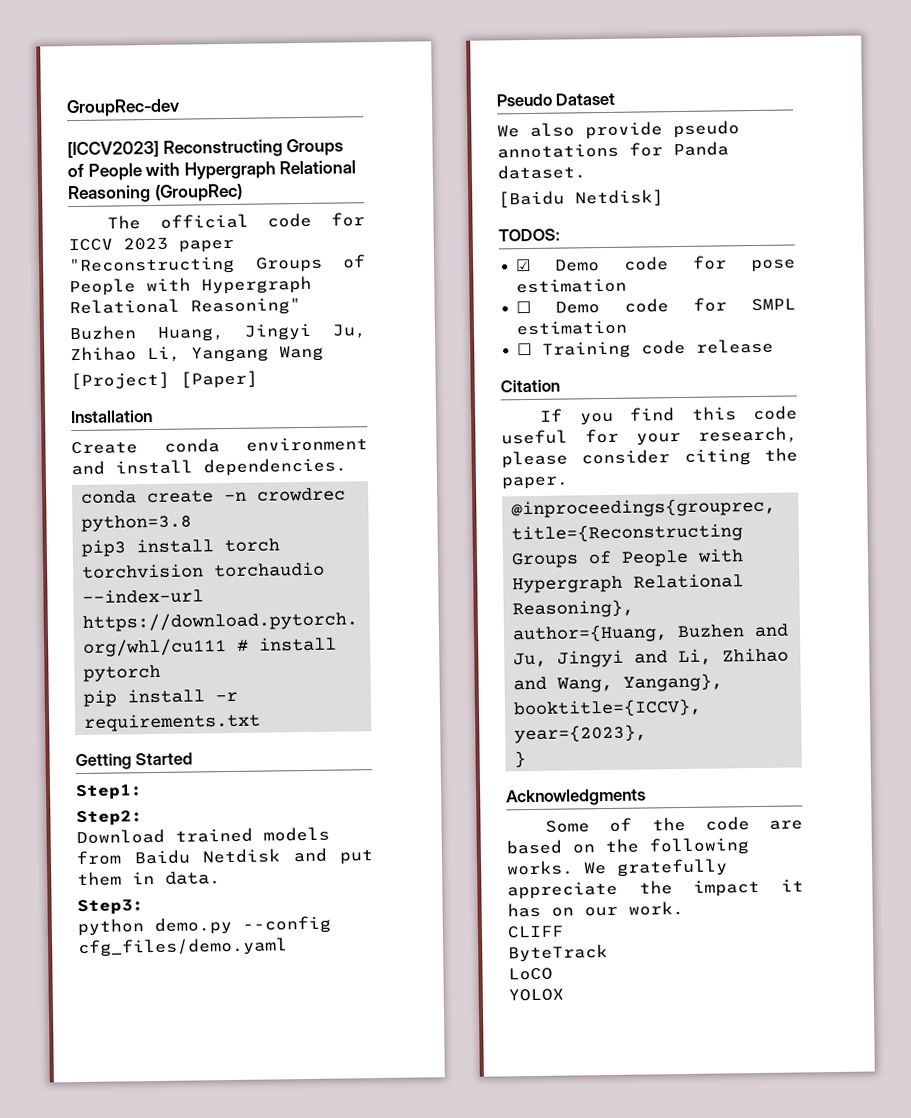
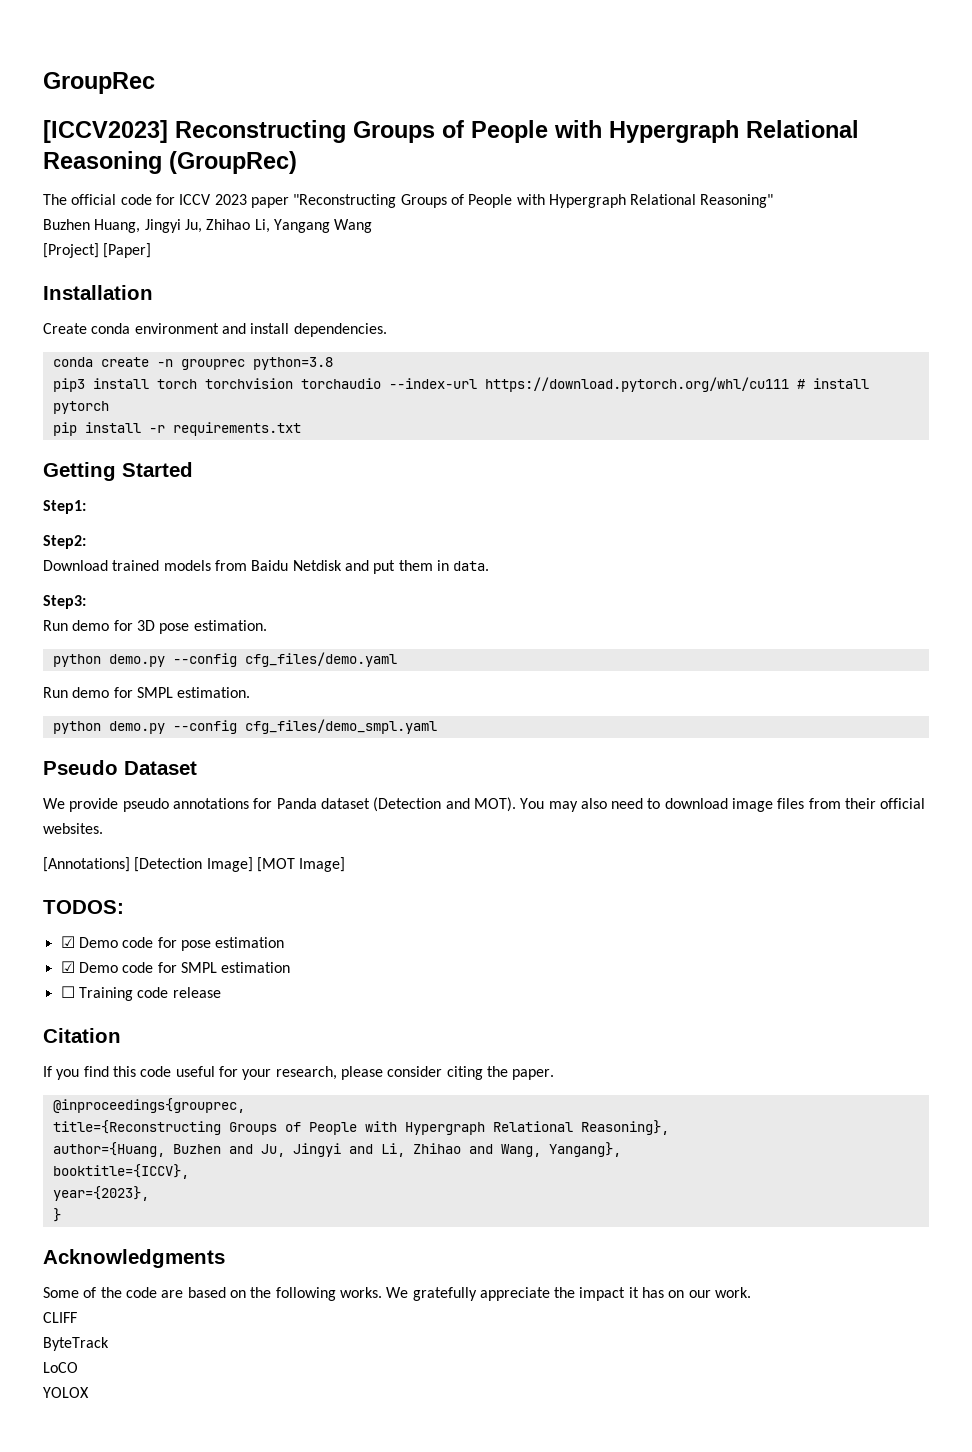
[66,98,181,118] GroupRec-dev -> [43,72,155,94] GroupRec
[257,487,347,502] crowdrec -> [180,359,245,370] grouprec
[77,915,331,937] [78,937,288,958] python demo.py --config cfg_files/demo.yaml -> [43,620,267,634] [52,652,397,667] [43,687,251,698] [52,719,437,734] Run demo for 3D pose estimation. // python demo.py --config cfg_files/demo.yaml // Run demo for SMPL estimation. // python demo.py --config cfg_files/demo_smpl.yaml
[530,122,575,137] also -> (65, 803) none
[497,164,586,180] [498,189,664,209] dataset. // [Baidu Netdisk] -> [320,797,926,812] [43,823,103,834] [43,857,346,872] dataset (Detection and MOT). You may also need to download image files from their official websites. // [Annotations] [Detection Image] [MOT Image]
[516,300,532,314] ☐ -> [60,961,75,973] ☑

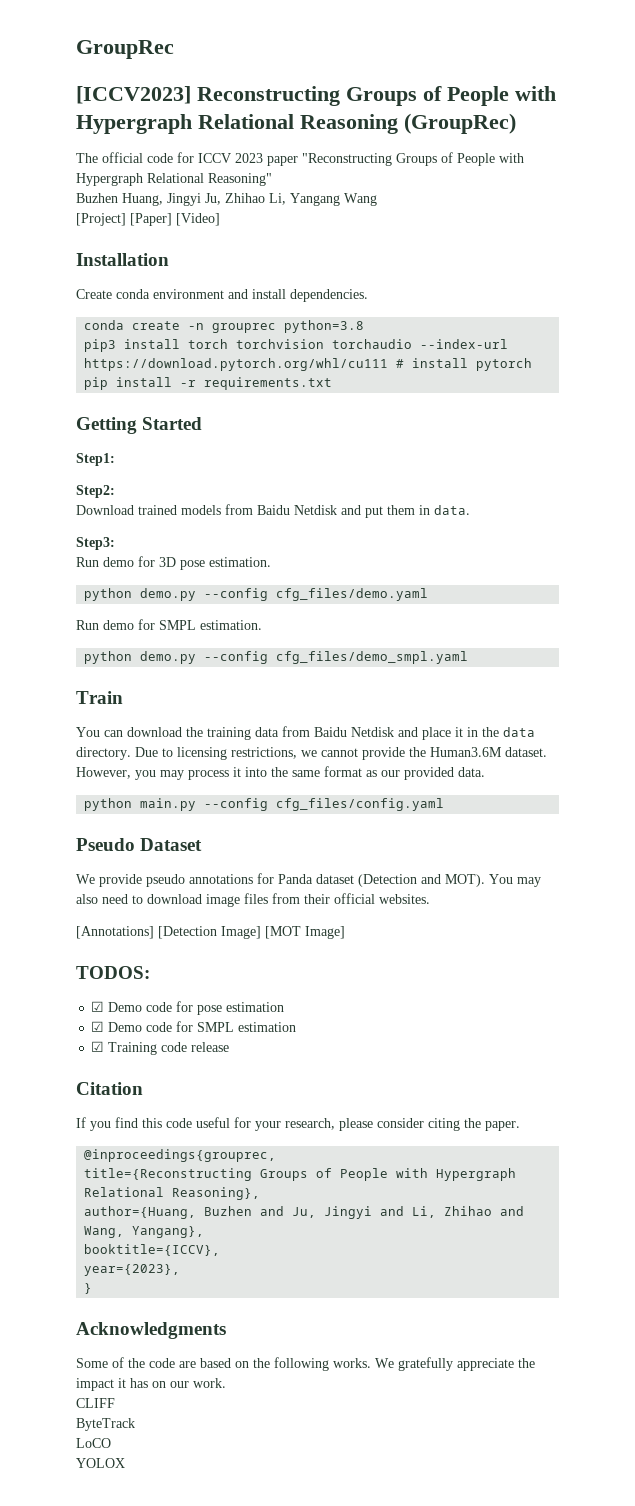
(152, 250) none -> [176,213,220,226] [Video]
(437, 726) none -> [76,691,123,704] [76,726,535,740] [76,747,547,760] [76,766,485,780] [84,798,445,811] // Train // You can download the training data from Baidu Netdisk and place it in the data directory. Due to licensing restrictions, we cannot provide the Human3.6M dataset. However, you may process it into the same format as our provided data. // python main.py --config cfg_files/config.yaml
[60,986,75,998] ☐ -> [91,1041,105,1052] ☑

